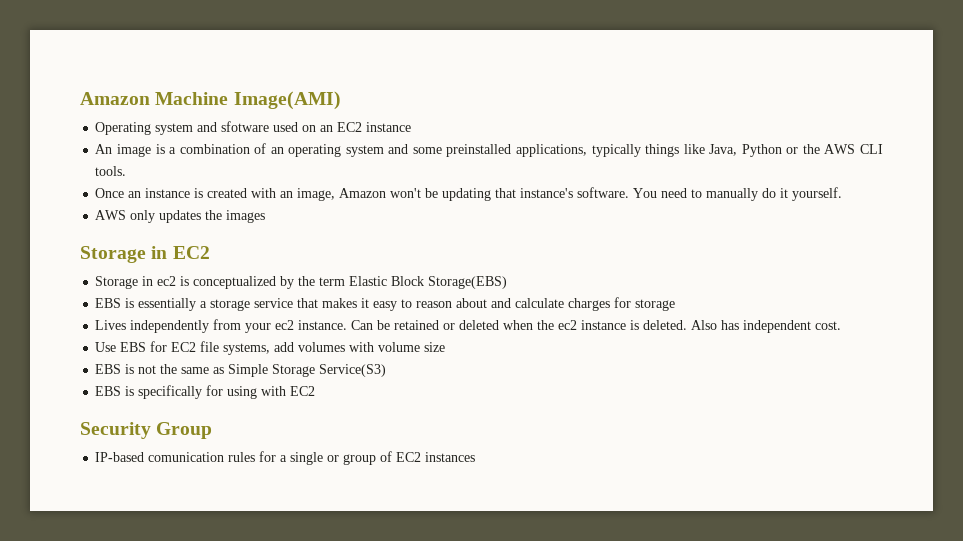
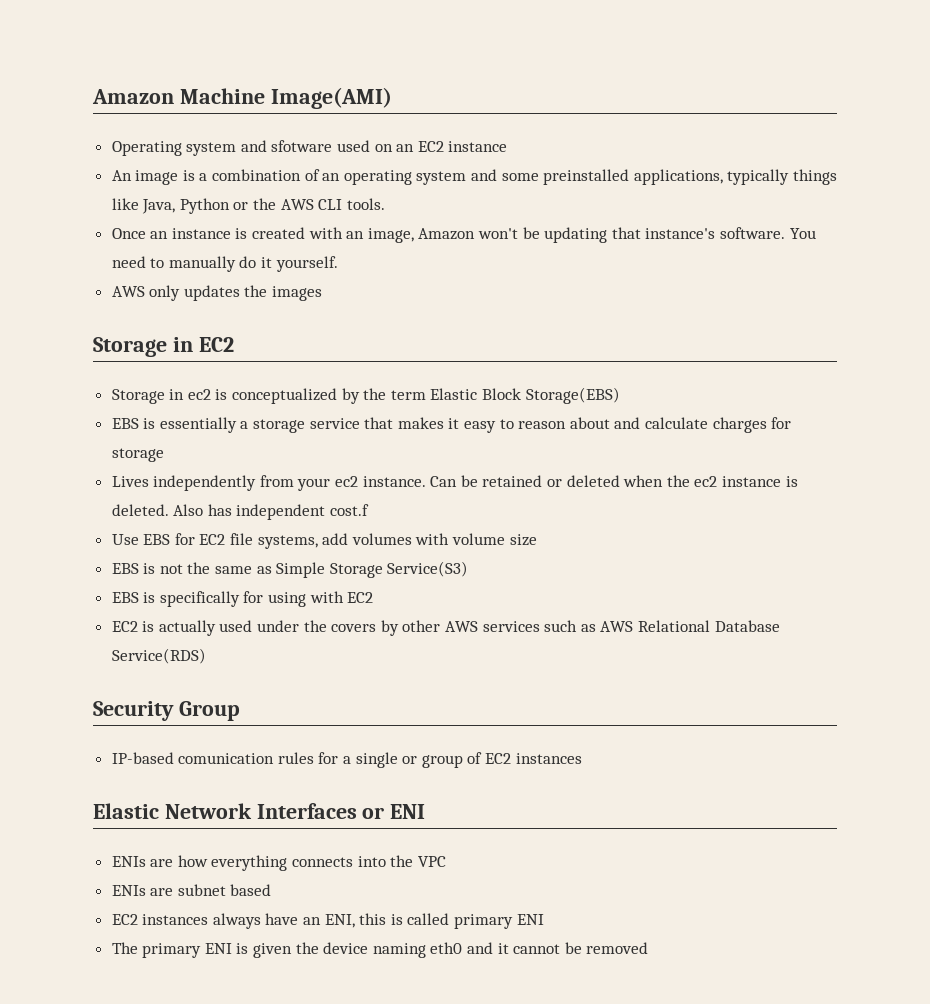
[815,321,842,330] cost. -> [330,504,370,516] cost.f
(316, 391) none -> [111,620,780,636] [111,648,206,664] // EC2 is actually used under the covers by other AWS services such as AWS Relational Database Service(RDS)
(476, 457) none -> [93,803,426,819] [111,855,446,871] [111,884,272,896] [111,913,544,929] [111,942,649,958] // Elastic Network Interfaces or ENI // ENIs are how everything connects into the VPC // ENIs are subnet based // EC2 instances always have an ENI, this is called primary ENI // The primary ENI is given the device naming eth0 and it cannot be removed

